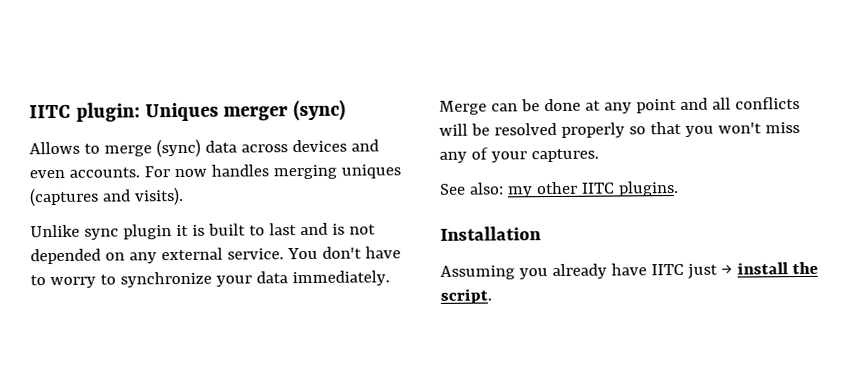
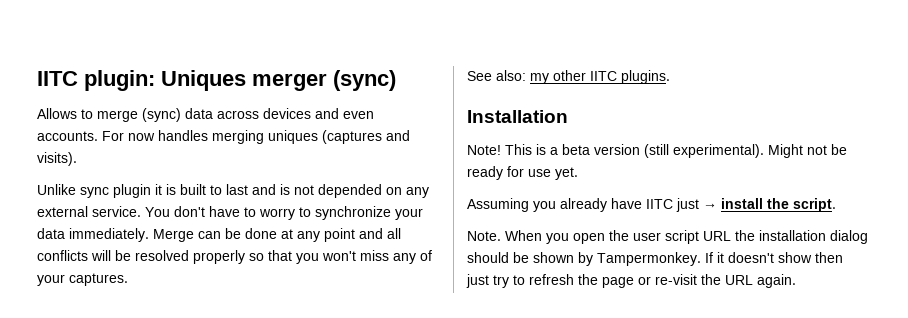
(542, 233) none -> [467,144,847,158] [467,166,578,180] // Note! This is a beta version (still experimental). Might not be ready for use yet.
(492, 296) none -> [467,230,868,244] [467,252,843,266] [466,274,796,288] // Note. When you open the user script URL the installation dialog should be shown by Tampermonkey. If it doesn't show then just try to refresh the page or re-visit the URL again.

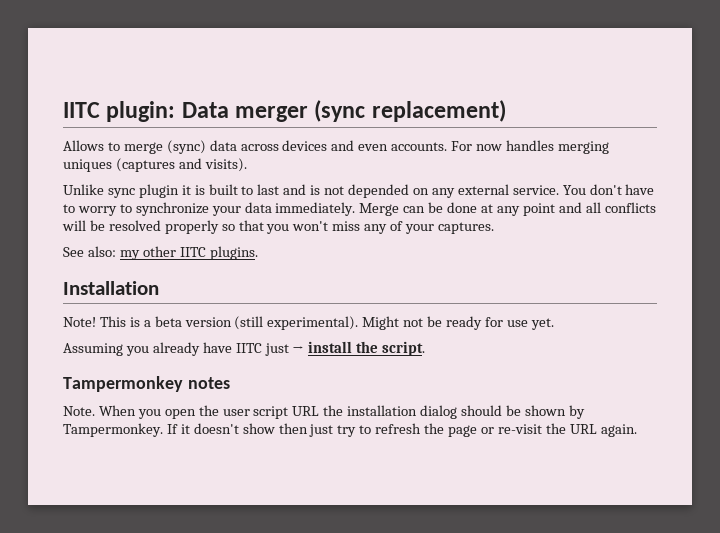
[161,70,396,91] Uniques merger (sync) -> [181,100,506,122] Data merger (sync replacement)
(836, 205) none -> [63,376,230,392] // Tampermonkey notes

